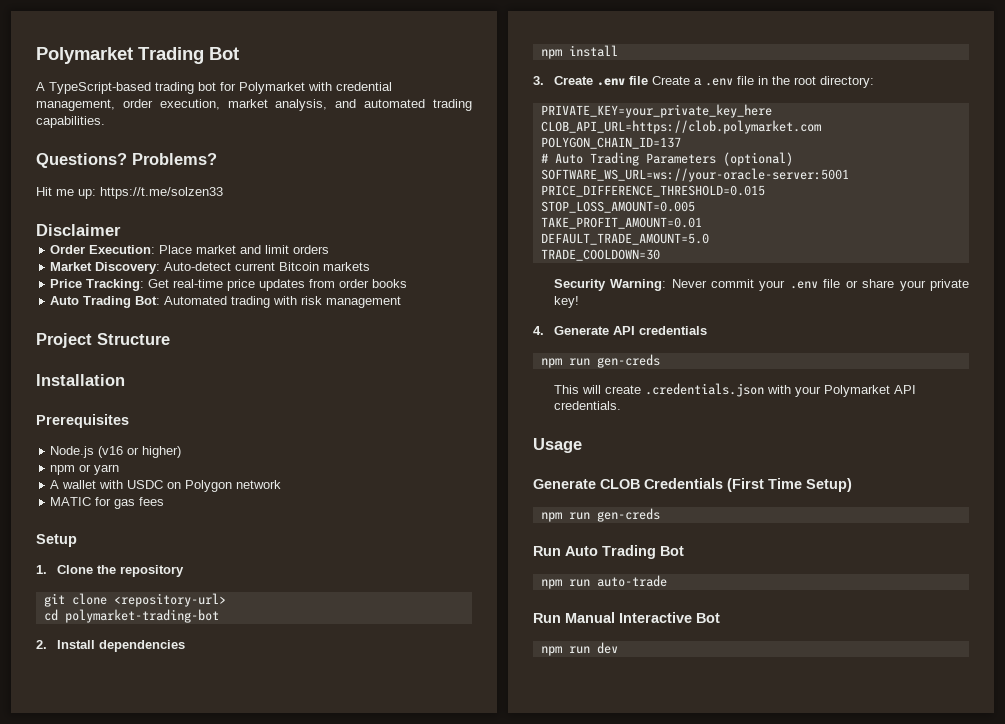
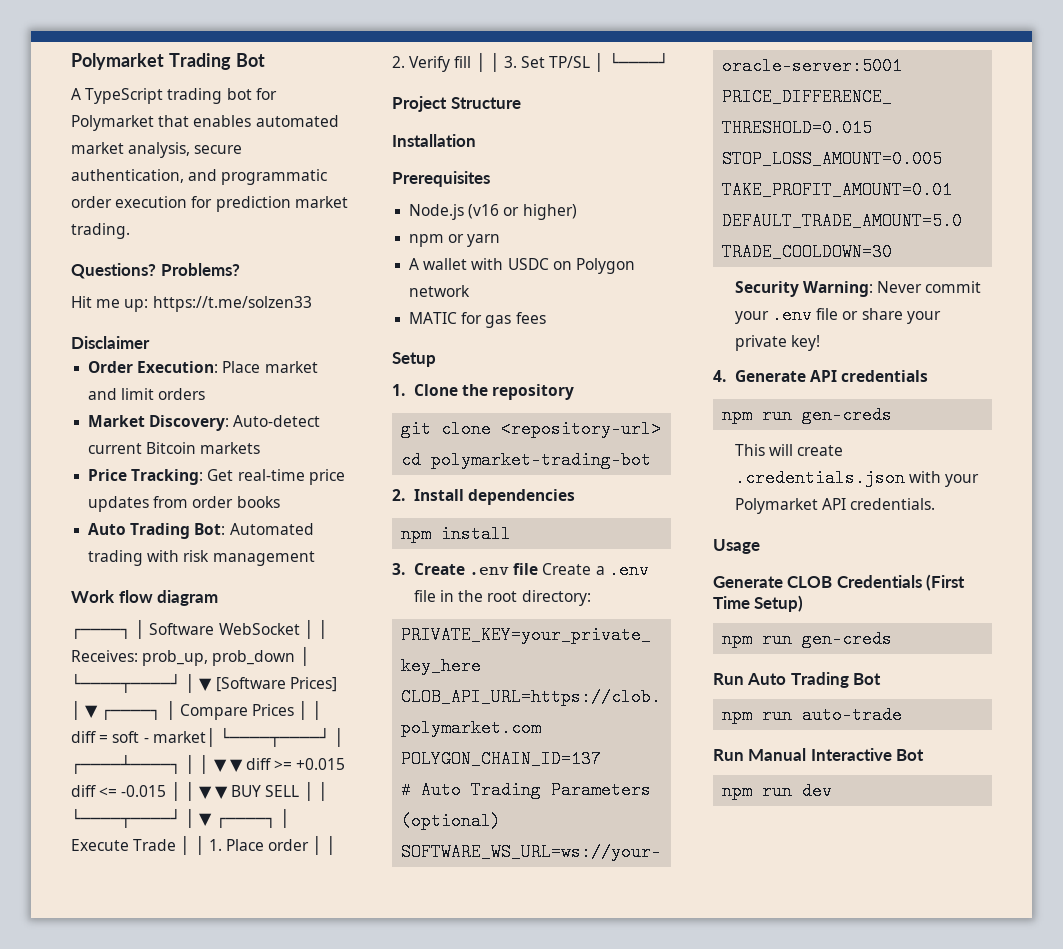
[49,82,151,94] TypeScript-based -> [85,88,164,104] TypeScript
[308,82,392,91] [36,99,472,111] [36,116,105,128] with credential management, order execution, market analysis, and automated trading capabilities. -> [158,115,339,127] [71,142,243,158] [71,169,328,185] [71,196,348,212] [71,223,130,239] that enables automated market analysis, secure authentication, and programmatic order execution for prediction market trading.
(402, 302) none -> [71,590,219,606] [71,619,328,639] [71,646,310,666] [71,673,337,693] [71,700,323,720] [71,727,345,747] [71,754,346,774] [71,781,328,801] [71,808,290,828] [71,835,337,855] [392,52,669,72] // Work flow diagram // ┌────┐ │ Software WebSocket │ │ Receives: prob_up, prob_down │ └────┬────┘ │ ▼ [Software Prices] │ ▼ ┌────┐ │ Compare Prices │ │ diff = soft - market│ └────┬────┘ │ ┌────┴────┐ │ │ ▼ ▼ diff >= +0.015 diff <= -0.015 │ │ ▼ ▼ BUY SELL │ │ └────┬────┘ │ ▼ ┌────┐ │ Execute Trade │ │ 1. Place order │ │ 2. Verify fill │ │ 3. Set TP/SL │ └────┘

